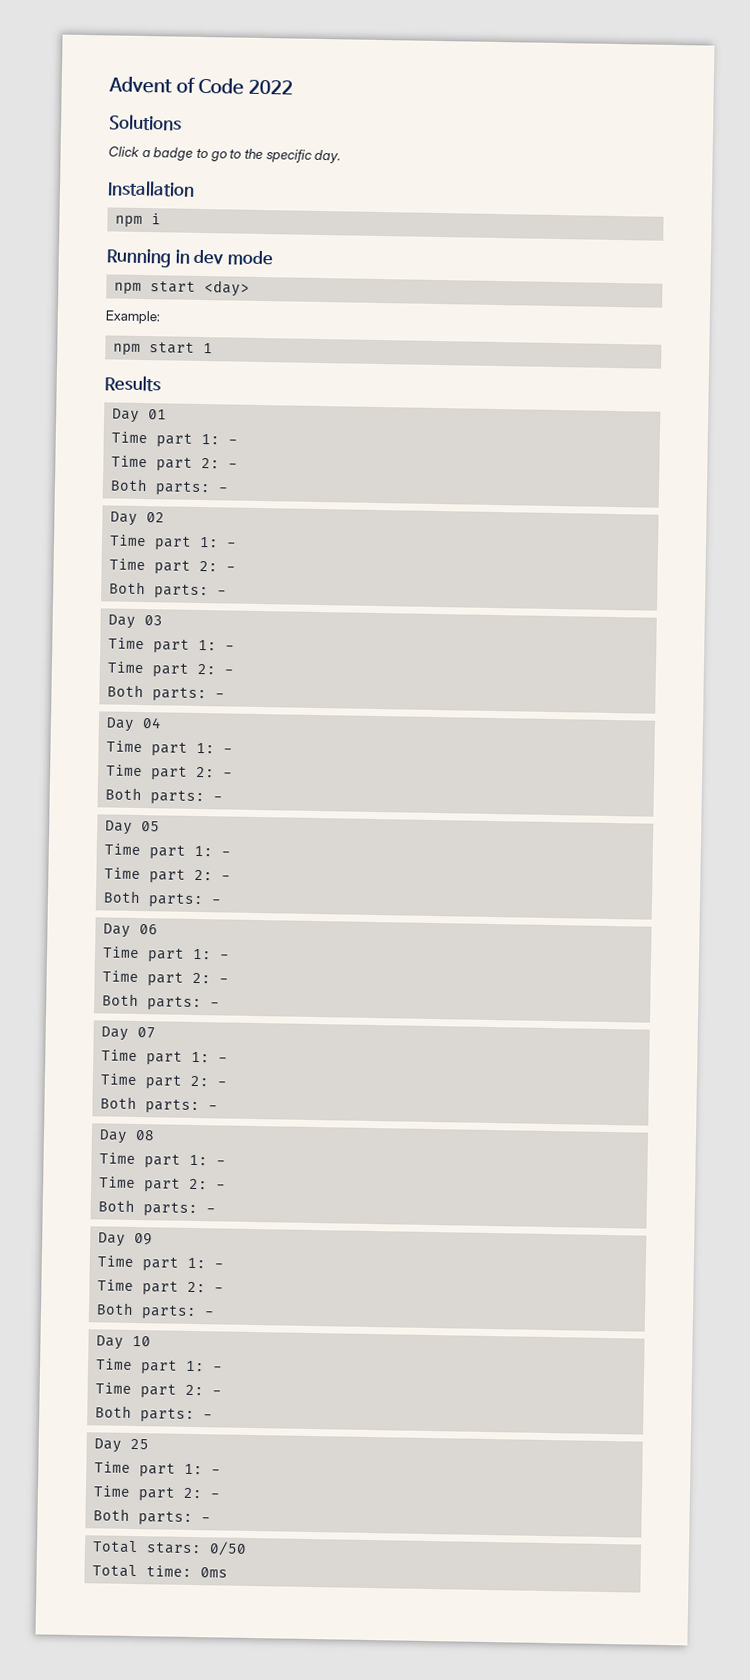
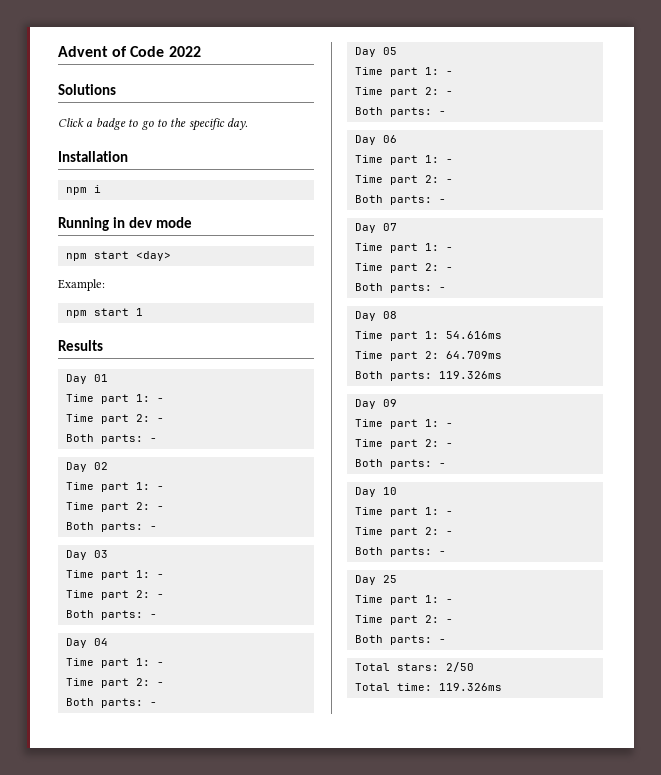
[216,1160,227,1166] [99,1176,227,1192] [98,1199,217,1217] - // Time part 2: - // Both parts: - -> [445,331,502,339] [354,351,502,361] [354,371,502,381] 54.616ms // Time part 2: 64.709ms // Both parts: 119.326ms
[209,1541,248,1556] 0/50 -> [445,662,474,672] 2/50
[200,1567,229,1578] 0ms -> [438,683,502,691] 119.326ms

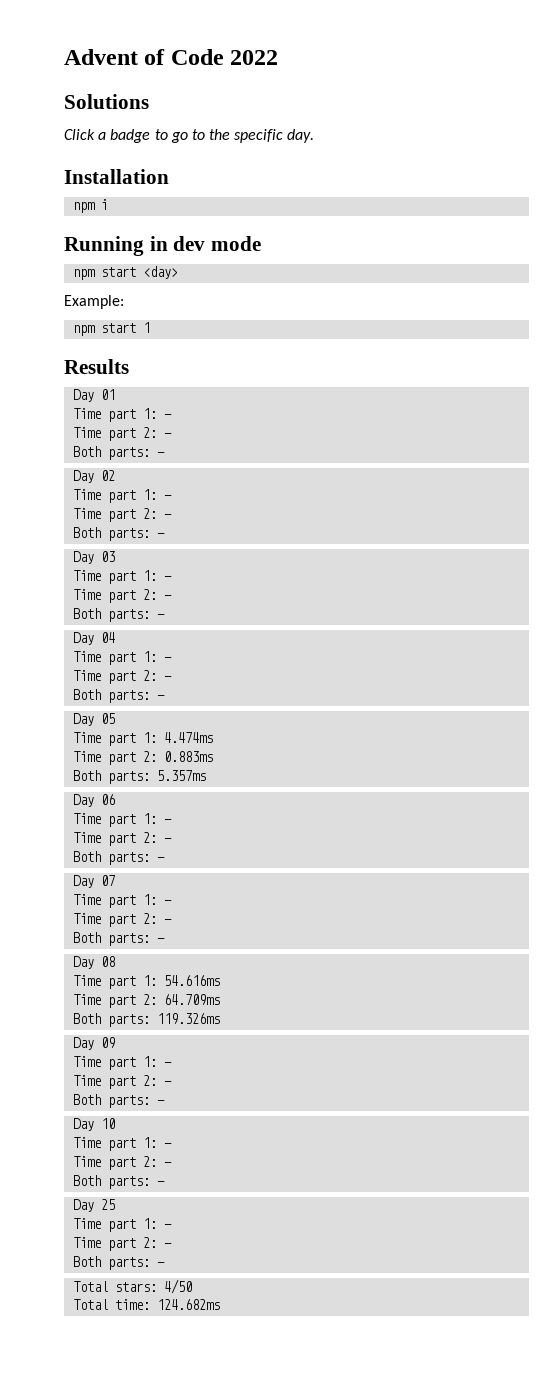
[445,71,453,75] [354,87,453,97] [354,107,446,117] - // Time part 2: - // Both parts: - -> [164,732,214,743] [73,751,214,765] [73,770,207,784] 4.474ms // Time part 2: 0.883ms // Both parts: 5.357ms
[445,662,474,672] 2/50 -> [164,1279,193,1294] 4/50
[438,683,502,691] 119.326ms -> [157,1299,221,1310] 124.682ms

